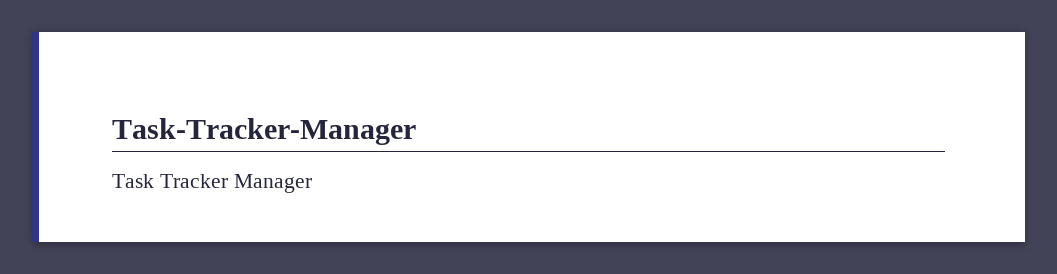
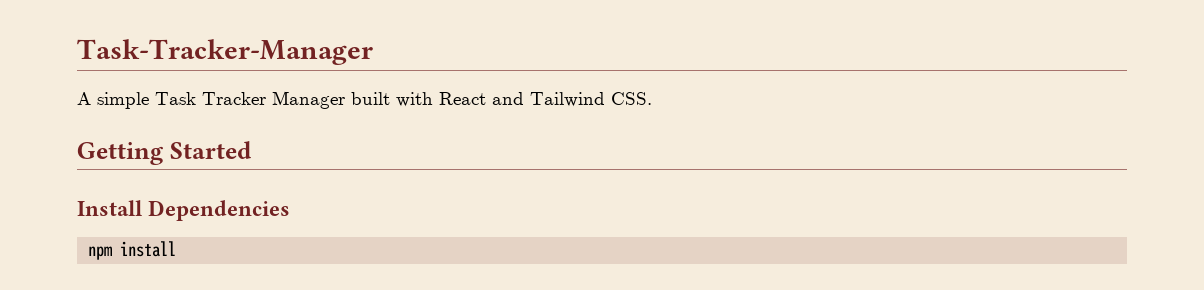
(416, 131) none -> [77,92,149,109] A simple
(312, 183) none -> [351,92,652,107] [77,141,252,165] [77,200,291,221] [88,241,177,260] built with React and Tailwind CSS. // Getting Started // Install Dependencies // npm install

